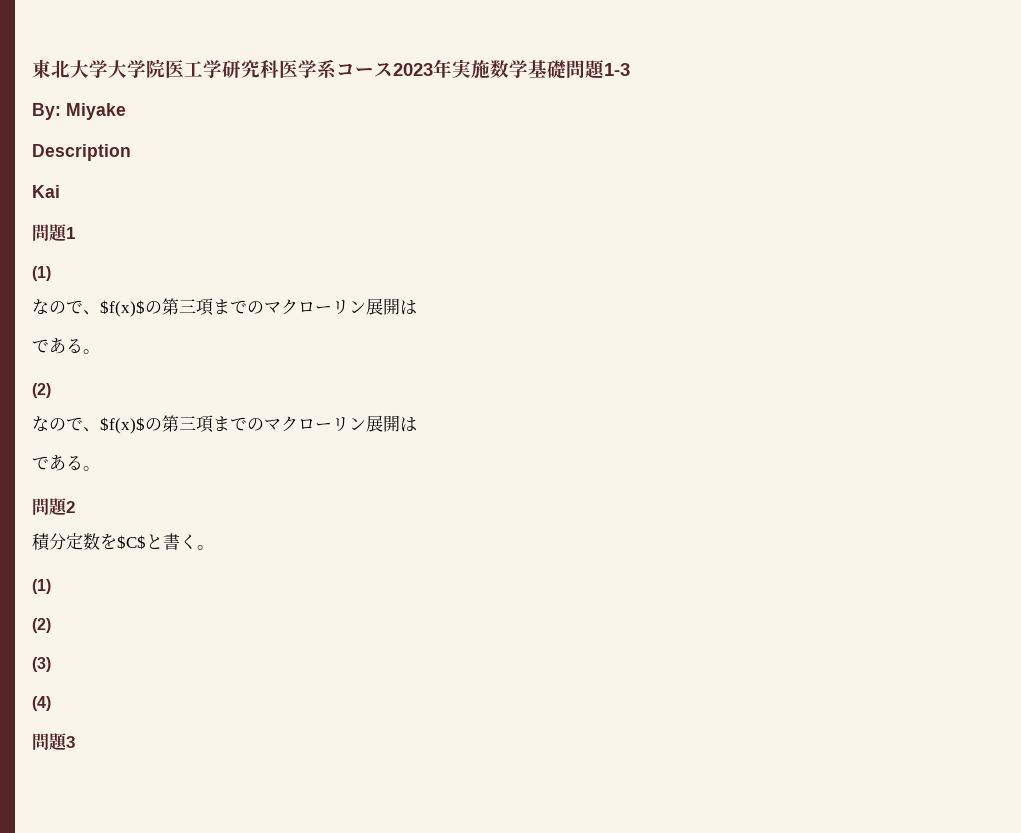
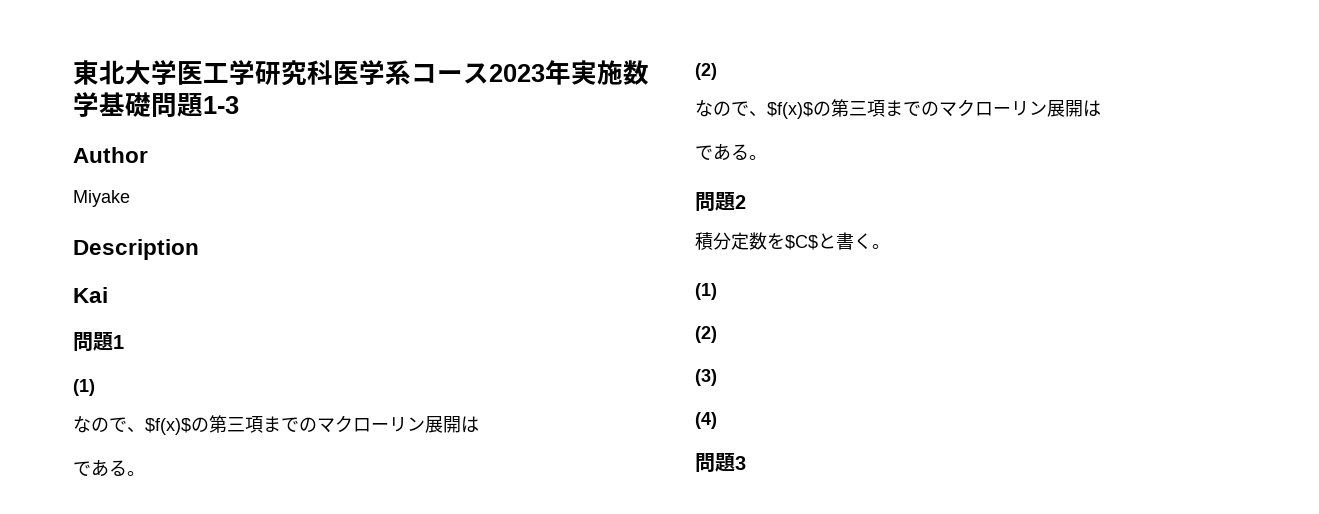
[108,59,165,78] 大学院 -> (177, 72) none
[32,103,61,120] By: -> [73,147,148,163] Author //

